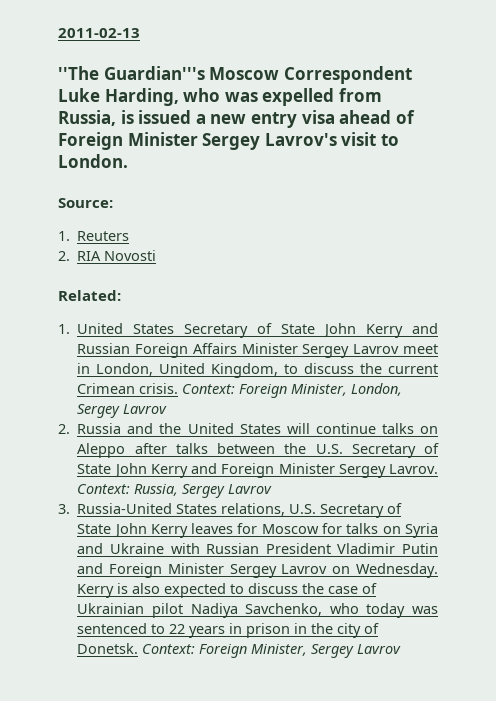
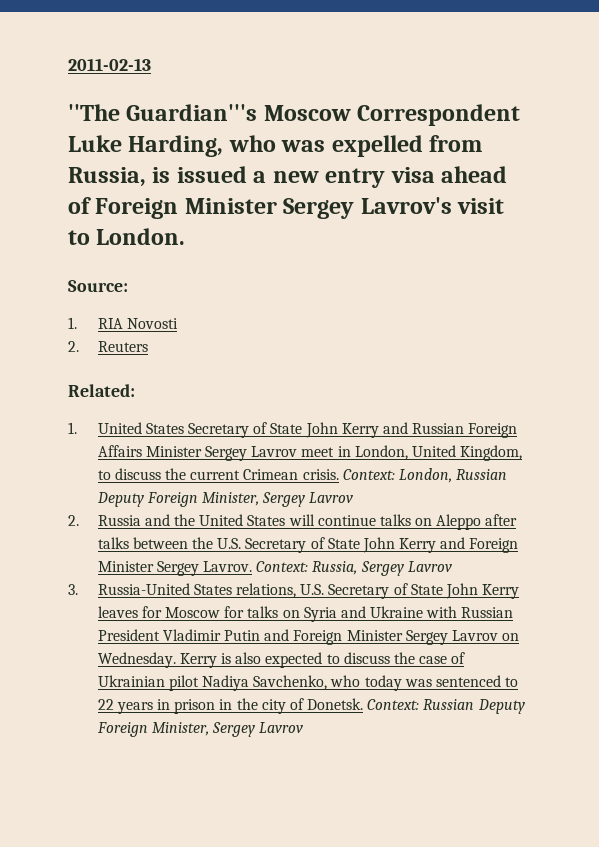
[77,231,130,241] [58,250,157,261] Reuters // 2. RIA Novosti -> [97,318,178,329] [68,341,148,352] RIA Novosti // 2. Reuters
[239,383,403,398] Foreign Minister, London, -> [398,468,508,483] [96,492,259,507] London, Russian Deputy Foreign Minister,
(196, 649) none -> [423,699,525,714] Russian Deputy

